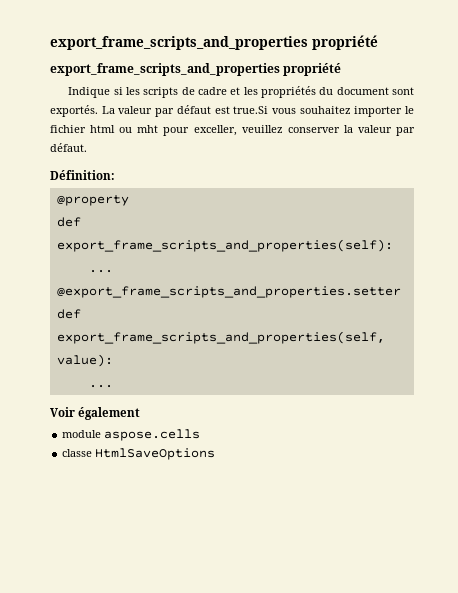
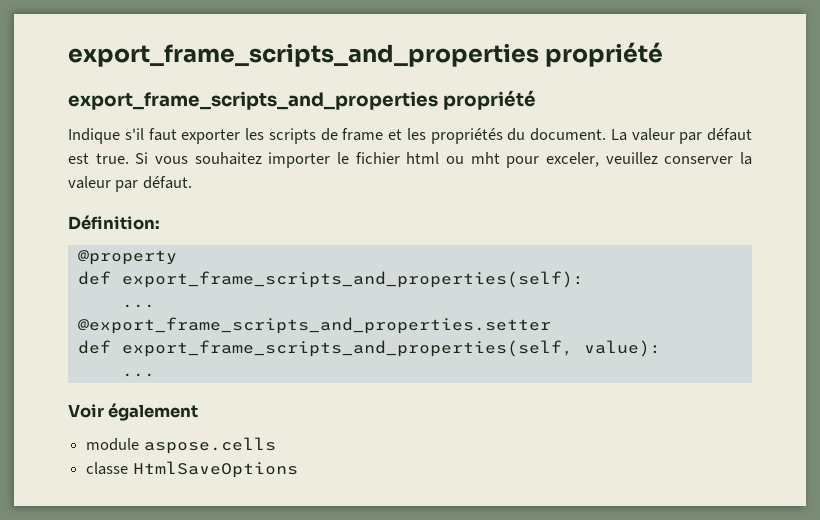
[113,87,123,95] si -> [124,128,241,144] s'il faut exporter
[197,87,227,95] cadre -> [342,128,384,141] frame
[336,87,414,95] [50,105,98,117] document sont exportés. -> [530,128,606,141] document.
[233,106,269,114] true.Si -> [95,152,149,164] true. Si
[193,125,237,136] exceller, -> [546,152,600,167] exceler,

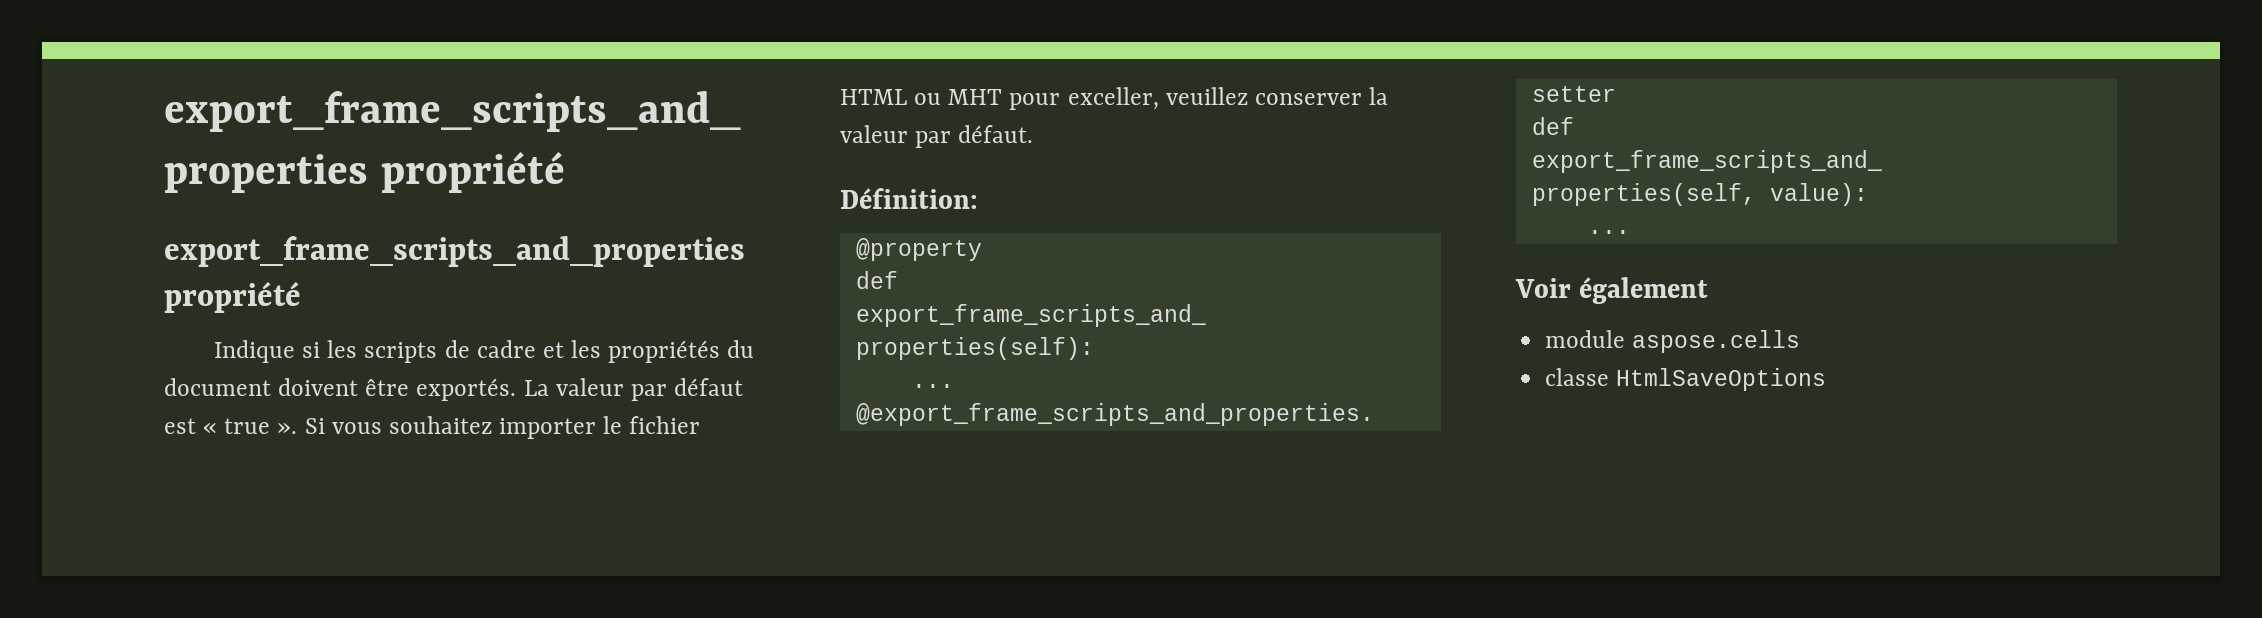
[124,128,241,144] s'il faut exporter -> [302,342,321,358] si
[342,128,384,141] frame -> [476,340,536,358] cadre
[530,128,606,141] document. -> [164,378,517,401] document doivent être exportés.
[95,153,129,164] true. -> [203,418,298,434] « true ».
[406,152,600,168] html ou mht pour exceler, -> [840,87,1159,110] HTML ou MHT pour exceller,

